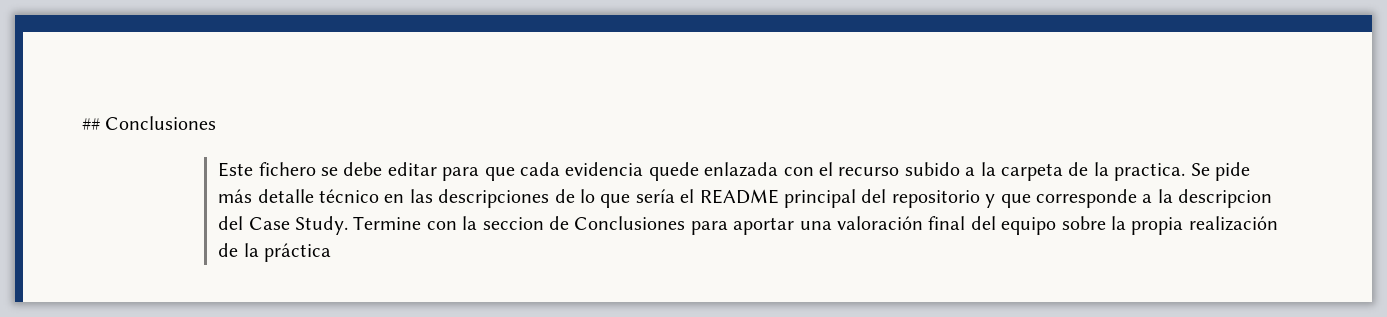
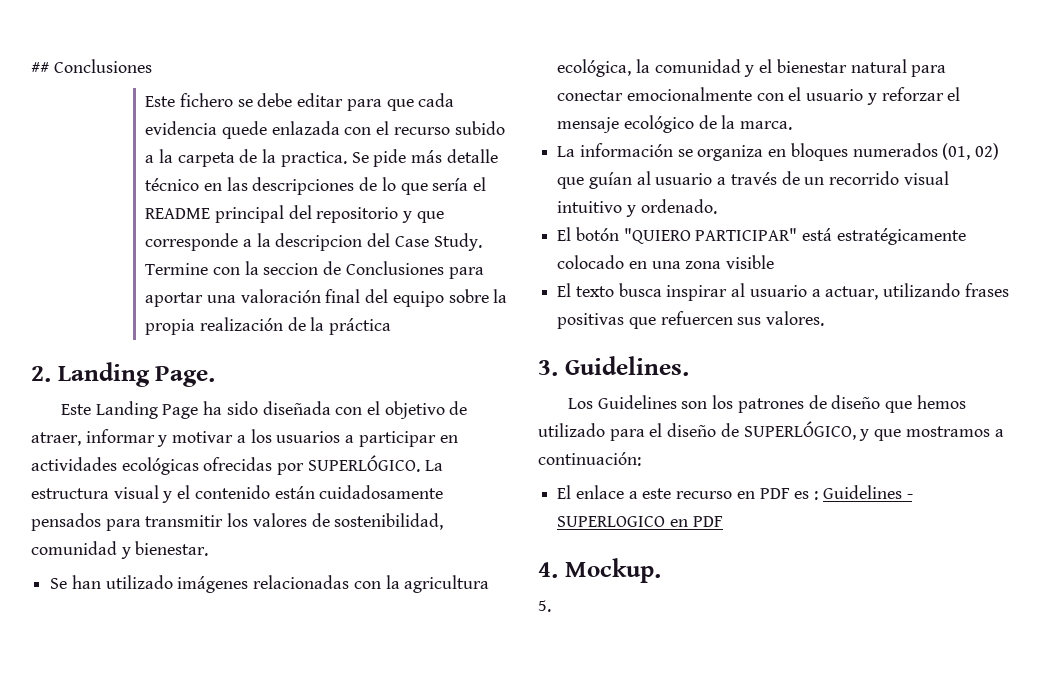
(331, 252) none -> [31,362,216,387] [60,401,468,419] [31,429,458,447] [31,455,443,475] [31,485,444,503] [31,513,444,531] [31,541,209,559] [50,575,490,593] [557,59,947,77] [557,87,961,105] [557,115,793,133] [557,143,1000,161] [557,171,949,189] [557,199,717,217] [557,227,966,245] [557,255,775,269] [557,283,1009,301] [557,311,825,329] [538,356,689,376] [567,395,966,413] [538,421,1004,441] [538,452,641,466] [557,485,913,500] [557,516,723,527] [538,558,661,583] [538,600,551,612] // 2. Landing Page. // Este Landing Page ha sido diseñada con el objetivo de atraer, informar y motivar a los usuarios a participar en actividades ecológicas ofrecidas por SUPERLÓGICO. La estructura visual y el contenido están cuidadosamente pensados para transmitir los valores de sostenibilidad, comunidad y bienestar. // Se han utilizado imágenes relacionadas con la agricultura ecológica, la comunidad y el bienestar natural para conectar emocionalmente con el usuario y reforzar el mensaje ecológico de la marca. // La información se organiza en bloques numerados (01, 02) que guían al usuario a través de un recorrido visual intuitivo y ordenado. // El botón "QUIERO PARTICIPAR" está estratégicamente colocado en una zona visible // El texto busca inspirar al usuario a actuar, utilizando frases positivas que refuercen sus valores. // 3. Guidelines. // Los Guidelines son los patrones de diseño que hemos utilizado para el diseño de SUPERLÓGICO, y que mostramos a continuación: // El enlace a este recurso en PDF es : Guidelines - SUPERLOGICO en PDF // 4. Mockup. // 5.

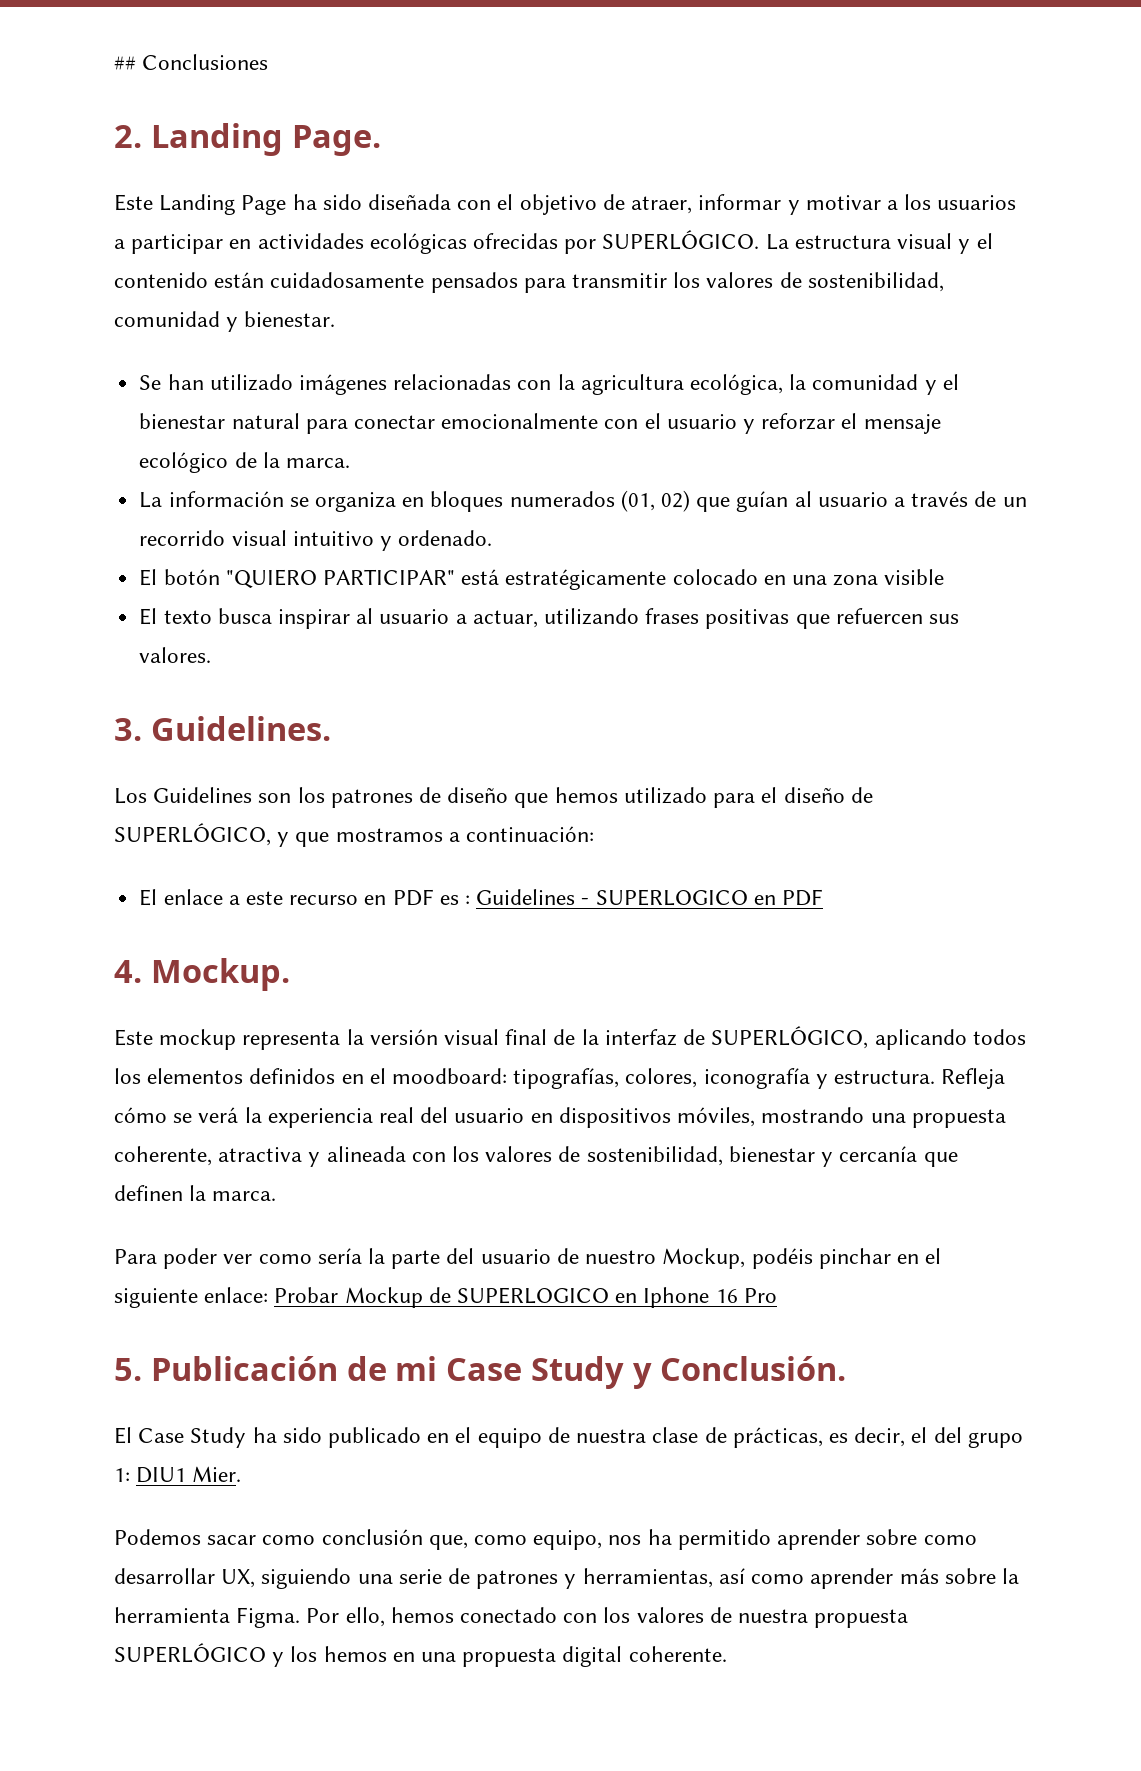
[145,93,455,111] [145,121,505,139] [145,149,498,167] [145,177,486,195] [145,205,444,223] [145,233,482,251] [145,261,484,279] [145,289,508,307] [145,317,392,335] // Este fichero se debe editar para que cada evidencia quede enlazada con el recurso subido a la carpeta de la practica. Se pide más detalle técnico en las descripciones de lo que sería el README principal del repositorio y que corresponde a la descripcion del Case Study. Termine con la seccion de Conclusiones para aportar una valoración final del equipo sobre la propia realización de la práctica -> (269, 62) none
[538,600,551,612] 5. -> [114,1026,1026,1050] [114,1068,1006,1089] [114,1107,1006,1128] [114,1146,958,1167] [114,1185,277,1201] [114,1248,942,1269] [114,1287,777,1308] [114,1356,847,1389] [114,1427,1023,1448] [114,1466,242,1483] [114,1529,977,1550] [114,1568,1019,1589] [114,1607,909,1628] [114,1643,727,1667] Este mockup representa la versión visual final de la interfaz de SUPERLÓGICO, aplicando todos los elementos definidos en el moodboard: tipografías, colores, iconografía y estructura. Refleja cómo se verá la experiencia real del usuario en dispositivos móviles, mostrando una propuesta coherente, atractiva y alineada con los valores de sostenibilidad, bienestar y cercanía que definen la marca. // Para poder ver como sería la parte del usuario de nuestro Mockup, podéis pinchar en el siguiente enlace: Probar Mockup de SUPERLOGICO en Iphone 16 Pro // 5. Publicación de mi Case Study y Conclusión. // El Case Study ha sido publicado en el equipo de nuestra clase de prácticas, es decir, el del grupo 1: DIU1 Mier. // Podemos sacar como conclusión que, como equipo, nos ha permitido aprender sobre como desarrollar UX, siguiendo una serie de patrones y herramientas, así como aprender más sobre la herramienta Figma. Por ello, hemos conectado con los valores de nuestra propuesta SUPERLÓGICO y los hemos en una propuesta digital coherente.

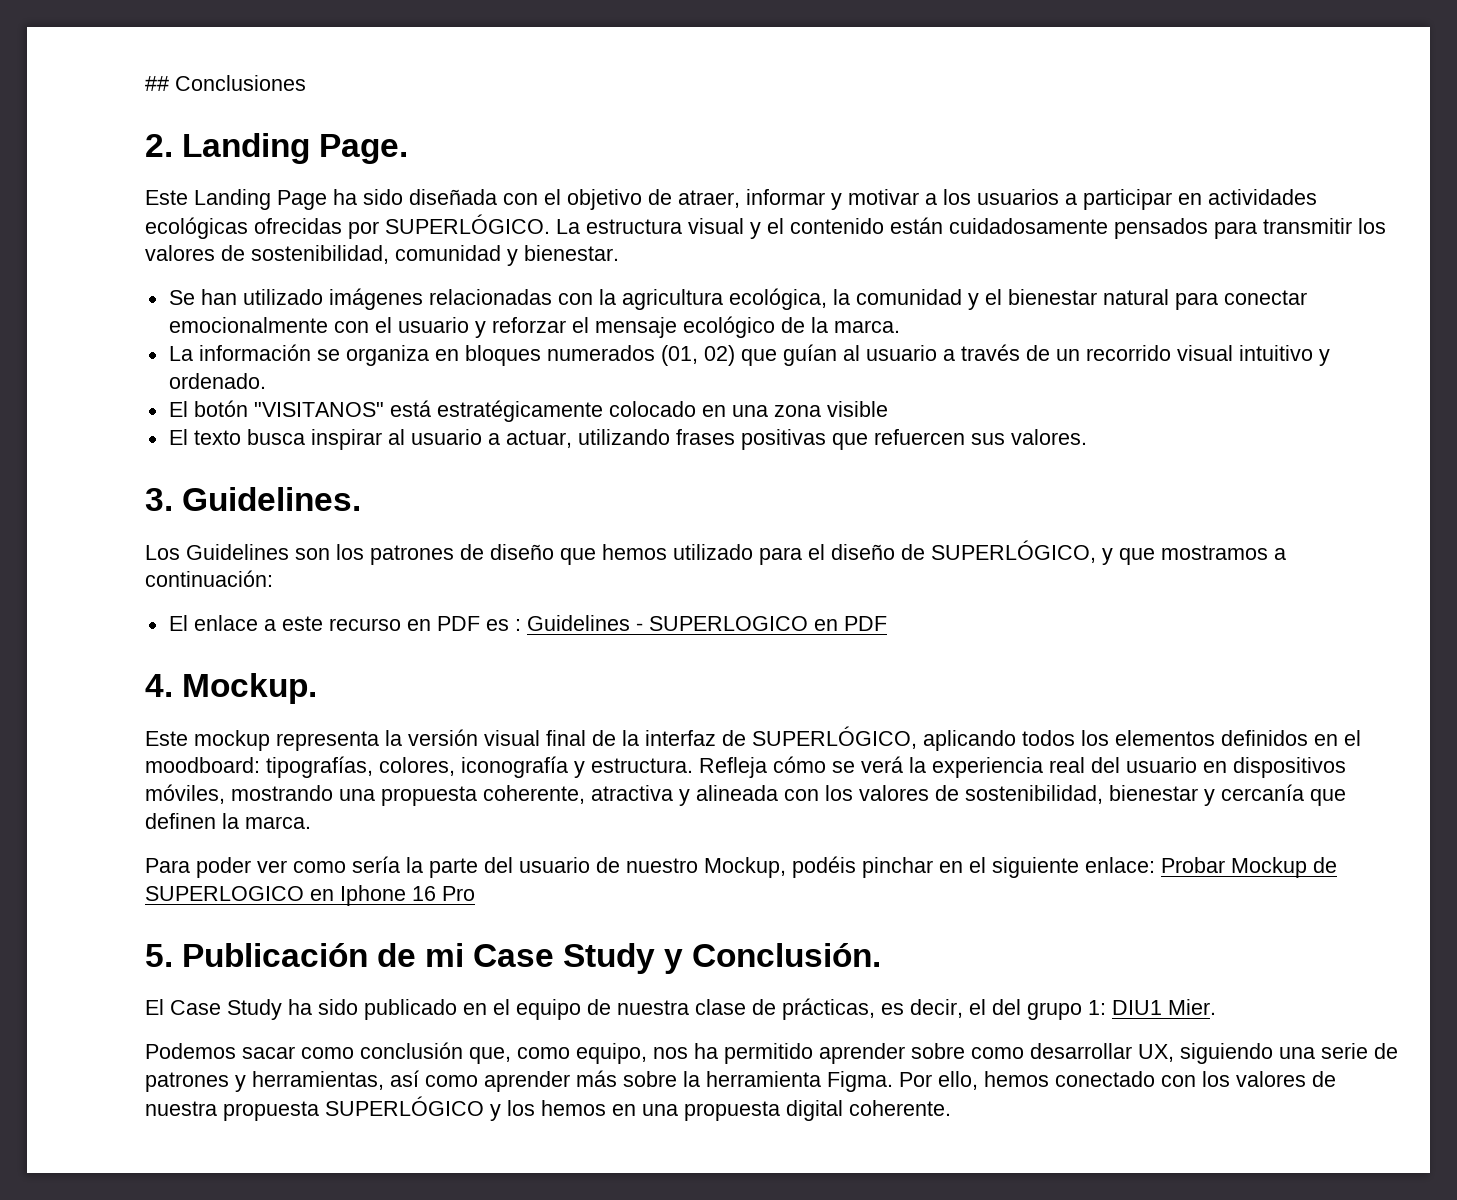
[225,569,455,588] "QUIERO PARTICIPAR" -> [253,402,384,417] "VISITANOS"

